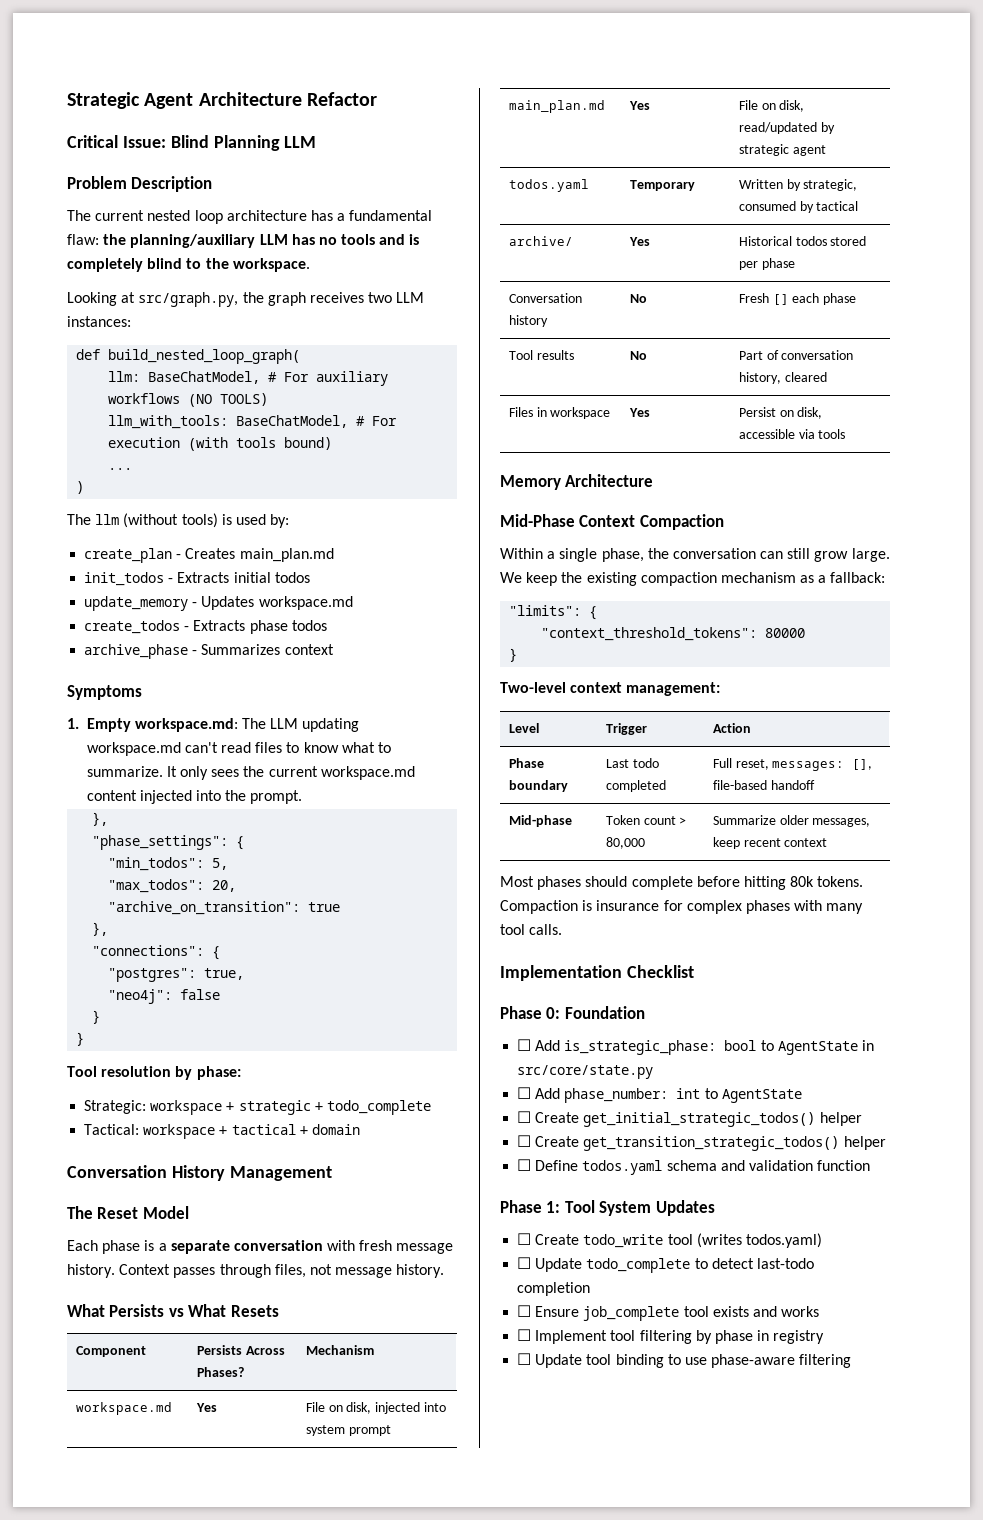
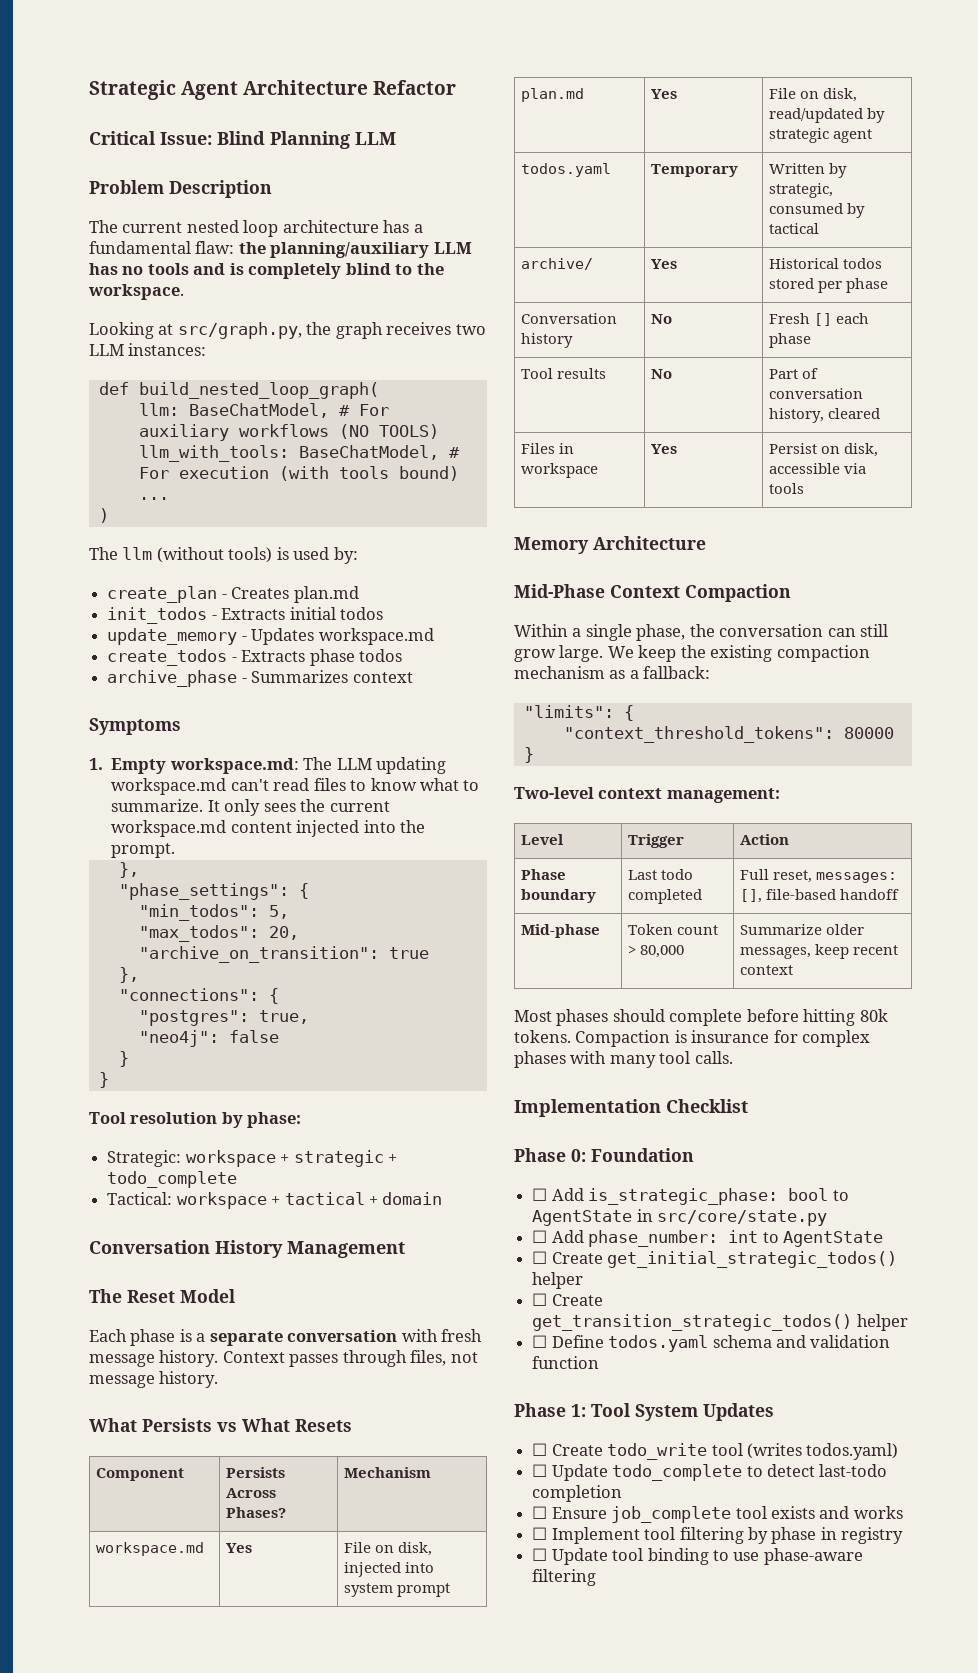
[239,548,334,562] main_plan.md -> [293,586,359,603] plan.md
[508,100,605,113] main_plan.md -> [521,88,585,102] plan.md

